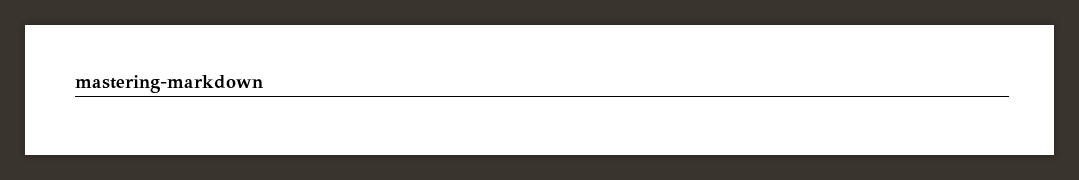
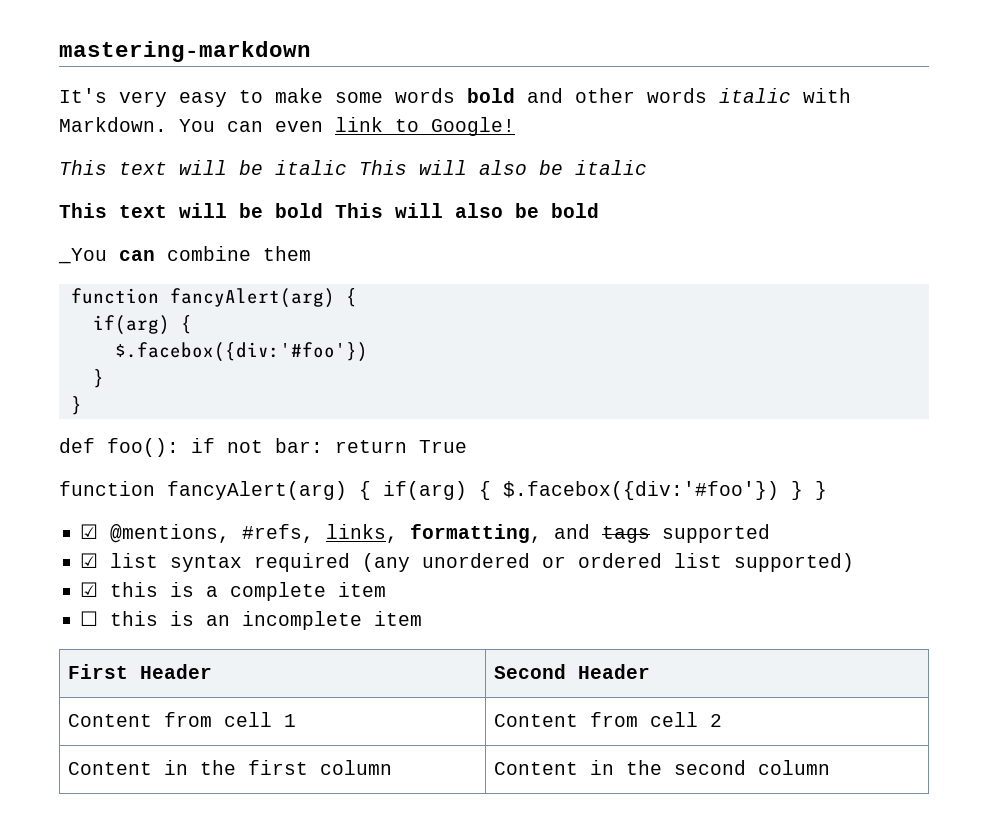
(263, 84) none -> [59,88,851,107] [59,117,515,136] [59,160,647,175] [59,203,599,218] [58,246,311,264] [70,288,357,308] [92,315,192,335] [114,342,368,362] [92,369,104,388] [70,396,82,415] [59,438,467,457] [59,481,827,500] [80,524,771,543] [80,553,855,572] [80,582,387,601] [80,611,423,630] [67,664,212,679] [493,664,650,679] [67,712,296,727] [493,712,722,727] [67,760,392,775] [493,760,830,775] // It's very easy to make some words bold and other words italic with Markdown. You can even link to Google! // This text will be italic This will also be italic // This text will be bold This will also be bold // _You can combine them // function fancyAlert(arg) { // if(arg) { // $.facebox({div:'#foo'}) // } // } // def foo(): if not bar: return True // function fancyAlert(arg) { if(arg) { $.facebox({div:'#foo'}) } } // ☑ @mentions, #refs, links, formatting, and tags supported // ☑ list syntax required (any unordered or ordered list supported) // ☑ this is a complete item // ☐ this is an incomplete item // First Header | Second Header // Content from cell 1 | Content from cell 2 // Content in the first column | Content in the second column

